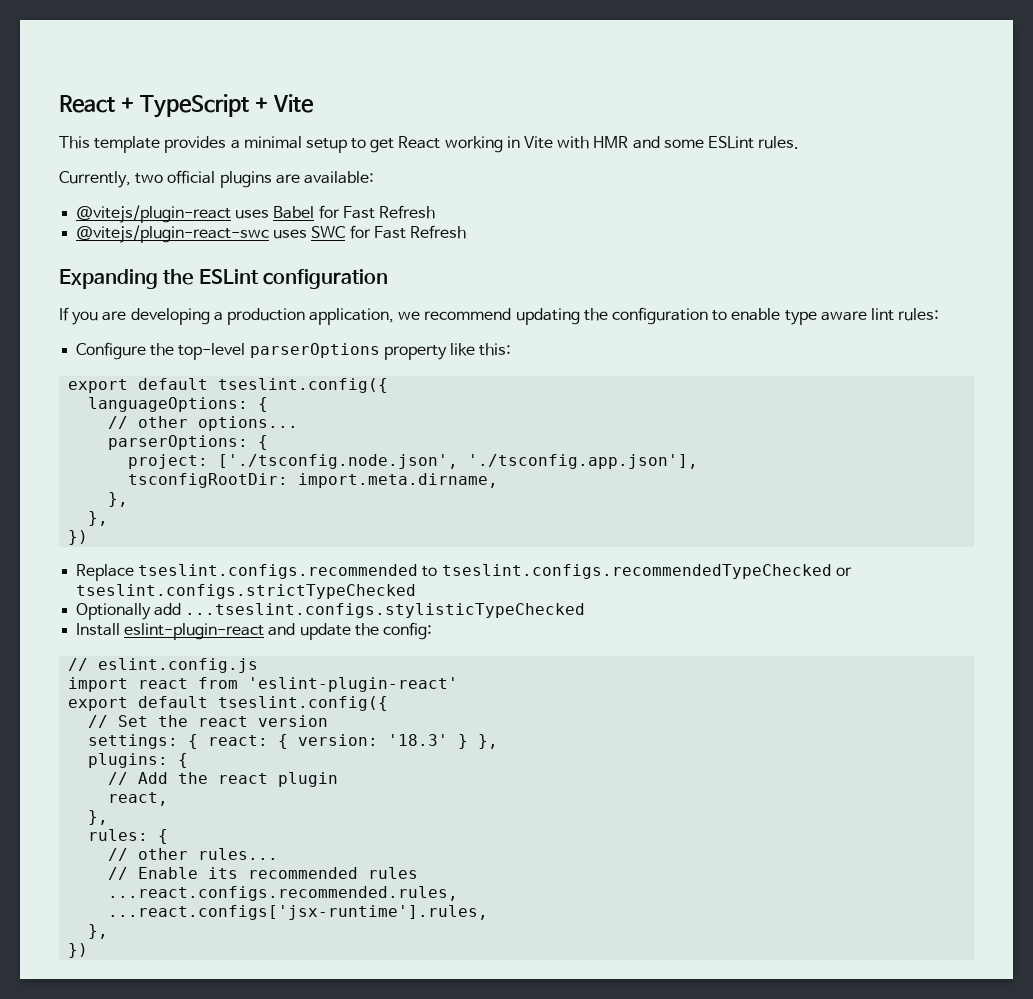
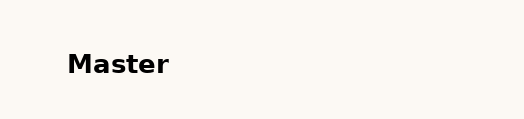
[59,94,314,118] [59,136,800,153] [59,170,374,188] [76,205,435,223] [76,225,466,243] [59,269,388,289] [59,307,940,325] [76,342,512,360] [68,378,389,393] [88,397,269,412] [108,416,299,431] [108,435,269,450] [128,454,699,469] [128,473,499,488] [108,492,129,507] [88,511,109,526] [68,530,89,545] [76,564,852,581] [76,584,417,599] [76,603,586,620] [76,622,432,640] [68,658,259,673] [68,677,459,692] [68,696,389,711] [88,715,329,728] [88,734,499,749] [88,753,189,768] [108,772,339,787] [108,792,169,806] [88,810,109,825] [88,829,169,844] [108,848,279,861] [108,867,419,880] [108,886,459,901] [108,905,489,920] [88,924,109,939] [68,943,89,958] React + TypeScript + Vite // This template provides a minimal setup to get React working in Vite with HMR and some ESLint rules. // Currently, two official plugins are available: // @vitejs/plugin-react uses Babel for Fast Refresh // @vitejs/plugin-react-swc uses SWC for Fast Refresh // Expanding the ESLint configuration // If you are developing a production application, we recommend updating the configuration to enable type aware lint rules: // Configure the top-level parserOptions property like this: // export default tseslint.config({ // languageOptions: { // // other options... // parserOptions: { // project: ['./tsconfig.node.json', './tsconfig.app.json'], // tsconfigRootDir: import.meta.dirname, // }, // }, // }) // Replace tseslint.configs.recommended to tseslint.configs.recommendedTypeChecked or tseslint.configs.strictTypeChecked // Optionally add ...tseslint.configs.stylisticTypeChecked // Install eslint-plugin-react and update the config: // // eslint.config.js // import react from 'eslint-plugin-react' // export default tseslint.config({ // // Set the react version // settings: { react: { version: '18.3' } }, // plugins: { // // Add the react plugin // react, // }, // rules: { // // other rules... // // Enable its recommended rules // ...react.configs.recommended.rules, // ...react.configs['jsx-runtime'].rules, // }, // }) -> [67,54,169,73] Master

